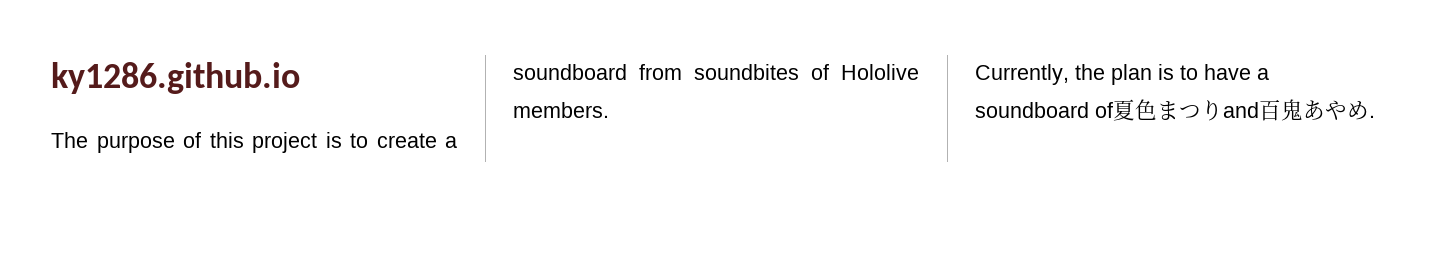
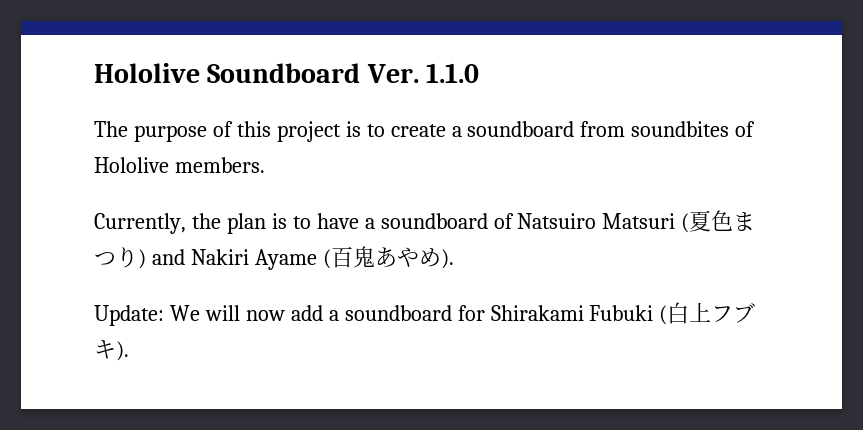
[51,62,300,94] ky1286.github.io -> [94,63,480,83] Hololive Soundboard Ver. 1.1.0
[1113,99,1375,121] 夏色まつりand百鬼あやめ. -> [517,210,756,233] [94,246,454,270] [94,302,756,326] [94,340,129,361] Natsuiro Matsuri (夏色まつり) and Nakiri Ayame (百鬼あやめ). // Update: We will now add a soundboard for Shirakami Fubuki (白上フブキ).

